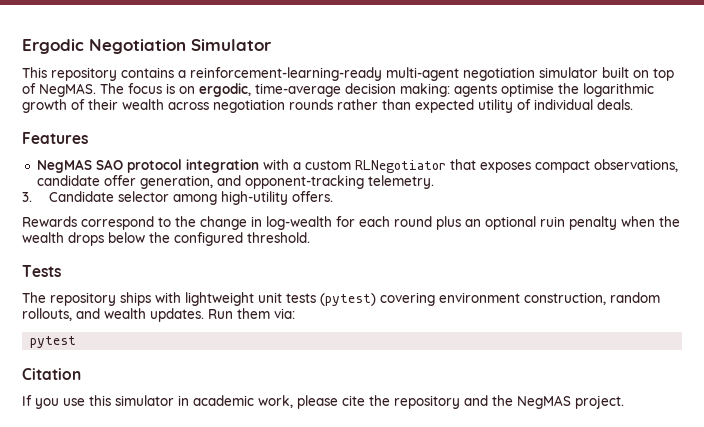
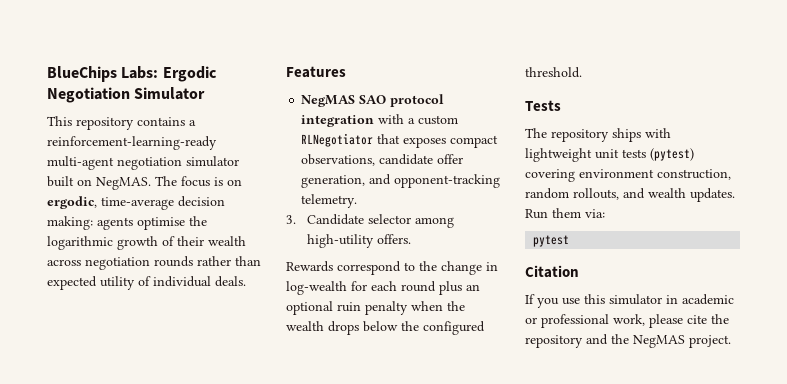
(22, 46) none -> [47,66,159,82] BlueChips Labs:
[653,68,674,81] [22,83,36,94] top of -> (92, 182) none
(254, 400) none -> [525,314,609,328] or professional

